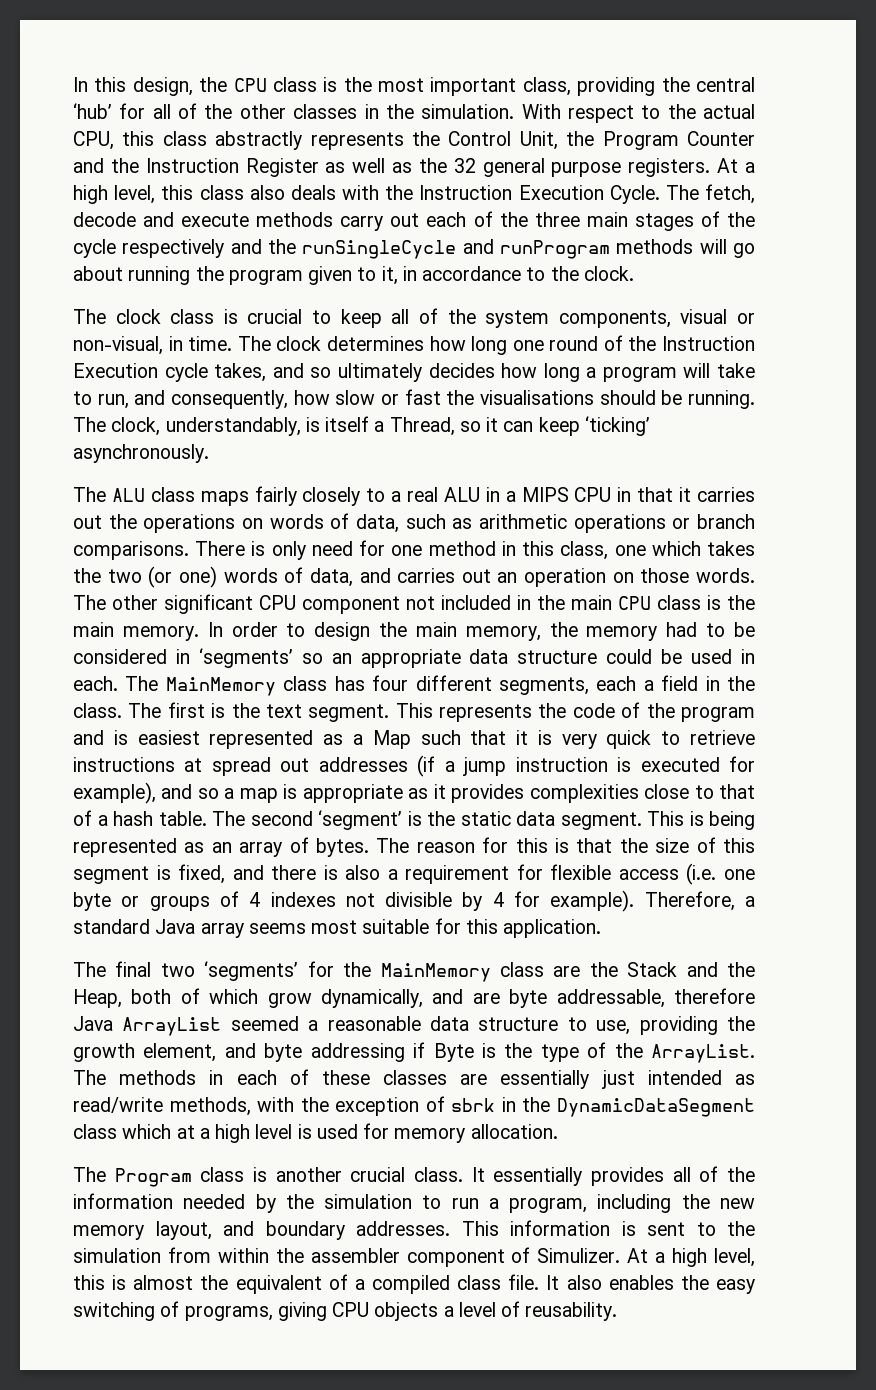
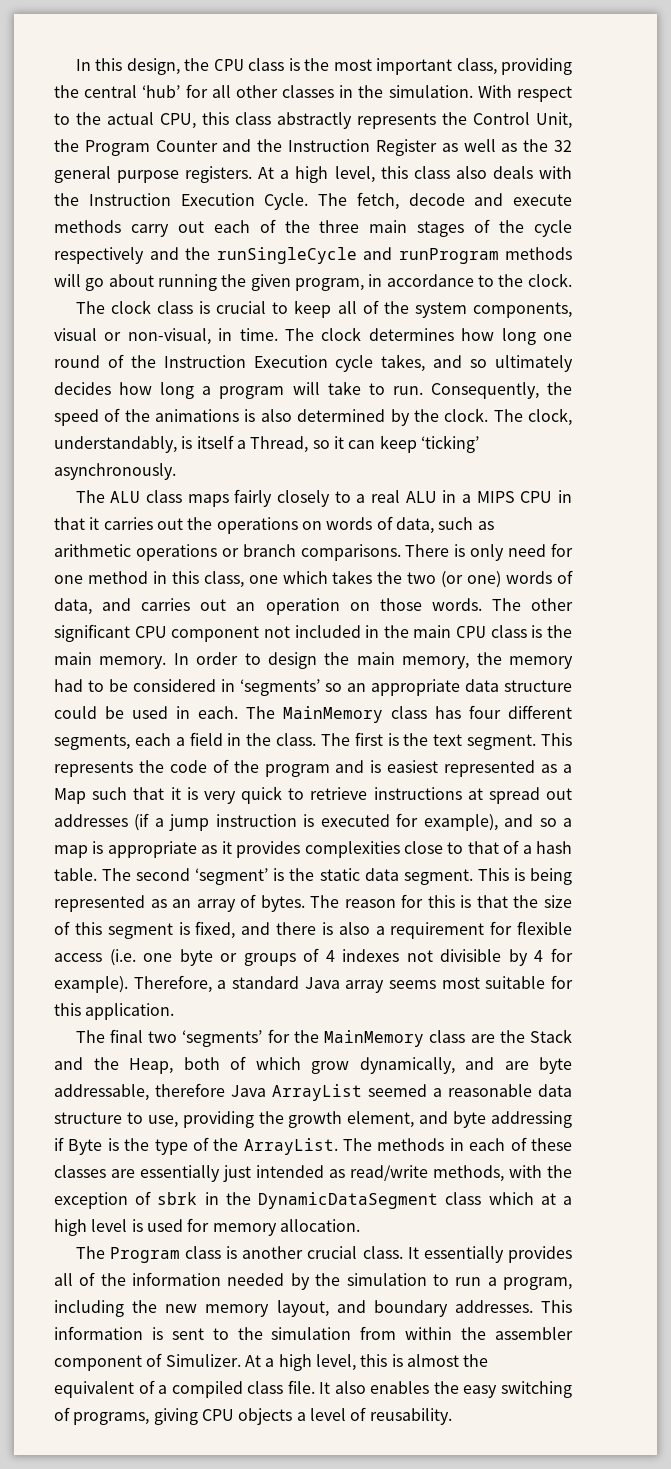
[178,103,233,119] of the -> (231, 91) none
[228,266,398,285] program given to it, -> [250,274,364,291] given program,
[97,389,755,409] run, and consequently, how slow or fast the visualisations should be running. -> [392,382,573,399] [54,408,489,426] run. Consequently, the speed of the animations is also determined by the clock.

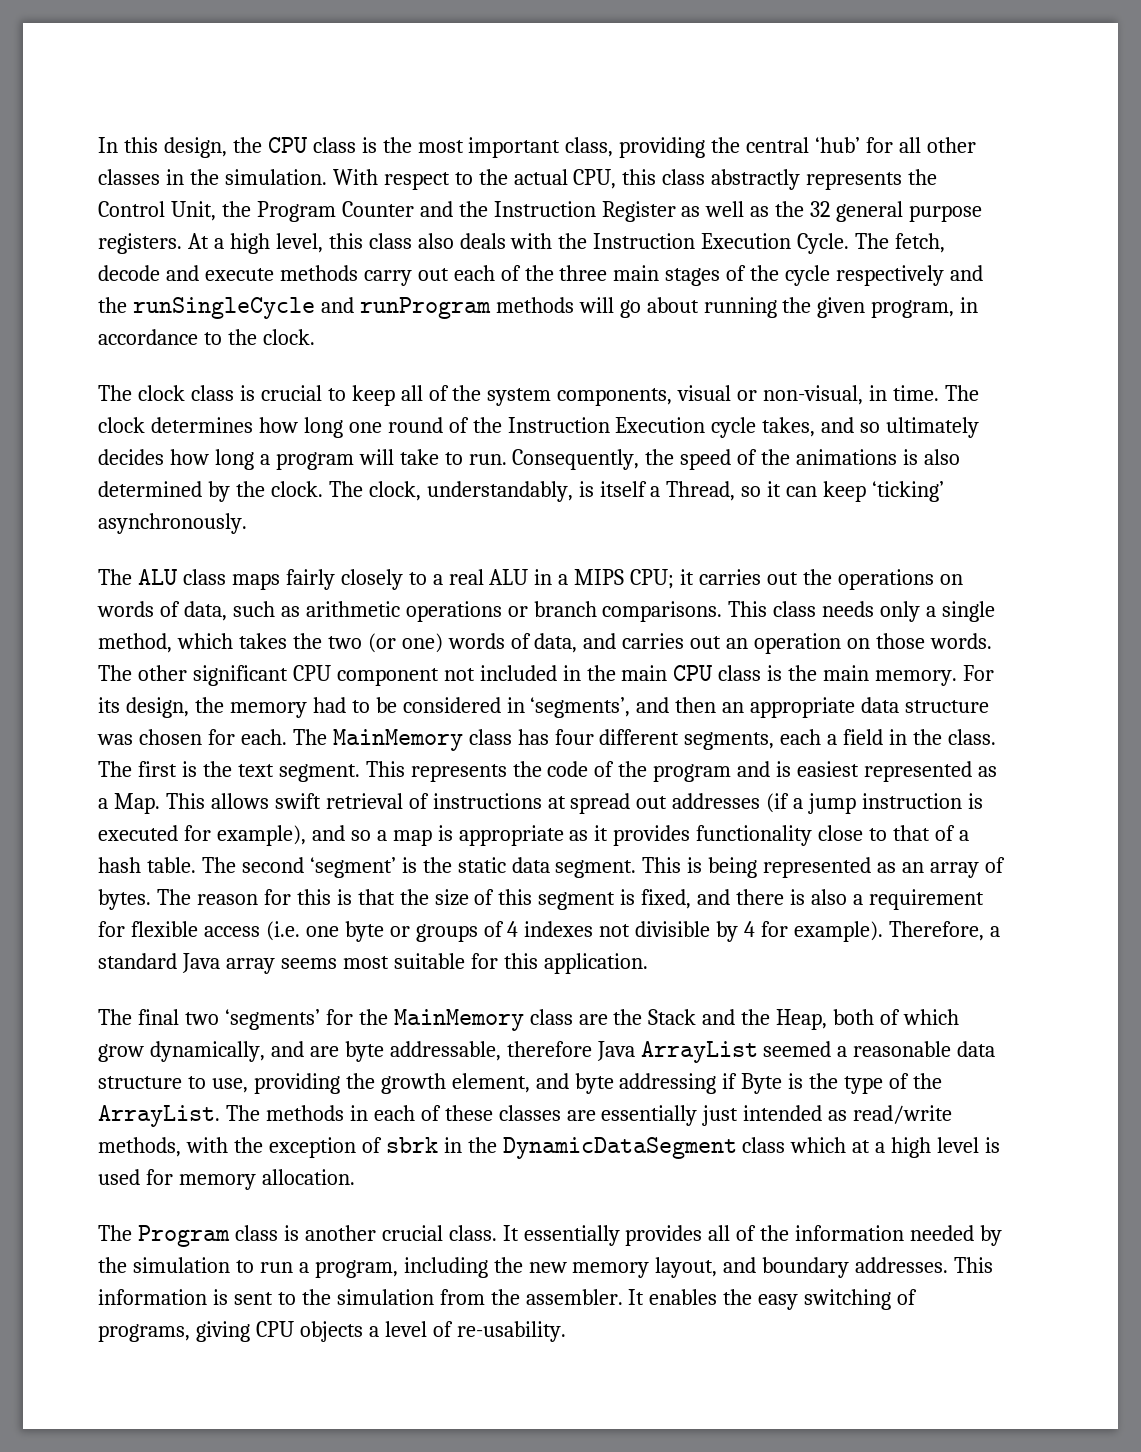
[520,490,572,503] [54,517,85,530] CPU in that -> [630,569,675,589] CPU;
[405,543,574,561] [54,571,278,588] There is only need for one method in this class, one -> [728,601,996,622] [98,633,172,653] This class needs only a single method,
[173,652,470,669] In order to design the main memory, -> [963,665,995,681] [98,697,189,718] For its design,
[240,679,342,696] ‘segments’ so -> [530,697,717,718] ‘segments’, and then
[54,706,190,719] could be used in -> [97,729,235,745] was chosen for
[54,786,368,804] Map such that it is very quick to retrieve -> [113,793,429,814] Map. This allows swift retrieval of
[304,841,400,858] complexities -> [696,825,813,846] functionality
[405,1327,574,1340] [54,1353,489,1371] [54,1380,366,1398] within the assembler component of Simulizer. At a high level, this is almost the equivalent of a compiled class file. It also -> [490,1289,645,1305] the assembler. It
[369,1408,452,1425] reusability. -> [456,1321,566,1342] re-usability.

